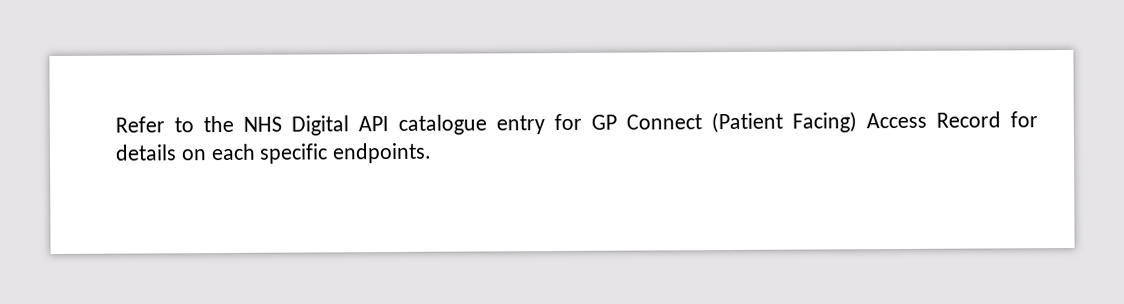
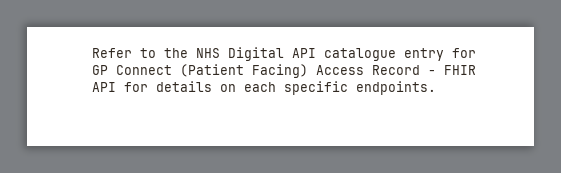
(1001, 119) none -> [428,65,476,75] [92,82,116,92] - FHIR API

